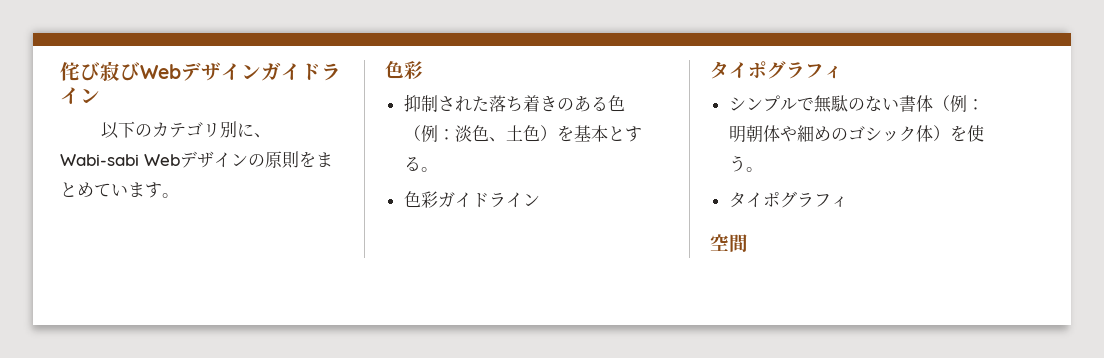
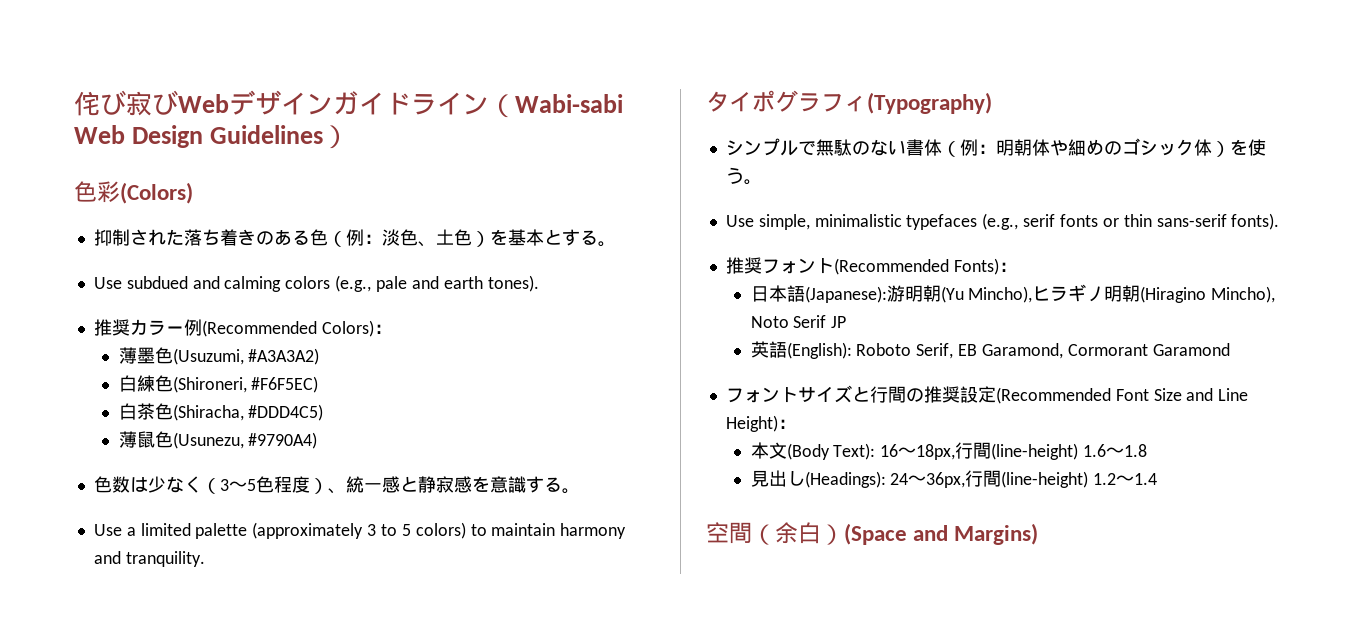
[101,121,272,139] [60,151,333,169] [60,182,179,198] [385,61,423,79] // 以下のカテゴリ別に、Wabi-sabi Webデザインの原則をまとめています。 // 色彩 -> [489,94,623,118] [74,125,349,149] [74,181,193,204] （Wabi-sabi Web Design Guidelines） // 色彩(Colors)
[403,191,540,208] [710,61,843,79] 色彩ガイドライン // タイポグラフィ -> [93,275,539,292] [93,319,392,337] [118,347,320,365] [118,375,319,393] [118,403,324,421] [118,431,318,449] [93,476,580,494] [93,522,627,539] [93,551,205,567] [706,90,992,114] Use subdued and calming colors (e.g., pale and earth tones). // 推奨カラー例(Recommended Colors)： // 薄墨色(Usuzumi, #A3A3A2) // 白練色(Shironeri, #F6F5EC) // 白茶色(Shiracha, #DDD4C5) // 薄鼠色(Usunezu, #9790A4) // 色数は少なく（3〜5色程度）、統一感と静寂感を意識する。 // Use a limited palette (approximately 3 to 5 colors) to maintain harmony and tranquility. // タイポグラフィ(Typography)
[728,191,848,208] [710,234,748,252] タイポグラフィ // 空間 -> [725,213,1280,230] [725,257,1017,275] [750,284,1276,303] [750,315,847,328] [750,341,1230,359] [725,385,1249,404] [725,415,796,432] [750,442,1148,460] [750,470,1158,488] [706,522,1039,545] Use simple, minimalistic typefaces (e.g., serif fonts or thin sans-serif fonts). // 推奨フォント(Recommended Fonts)： // 日本語(Japanese):游明朝(Yu Mincho),ヒラギノ明朝(Hiragino Mincho), Noto Serif JP // 英語(English): Roboto Serif, EB Garamond, Cormorant Garamond // フォントサイズと行間の推奨設定(Recommended Font Size and Line Height)： // 本文(Body Text): 16〜18px,行間(line-height) 1.6〜1.8 // 見出し(Headings): 24〜36px,行間(line-height) 1.2〜1.4 // 空間（余白）(Space and Margins)

